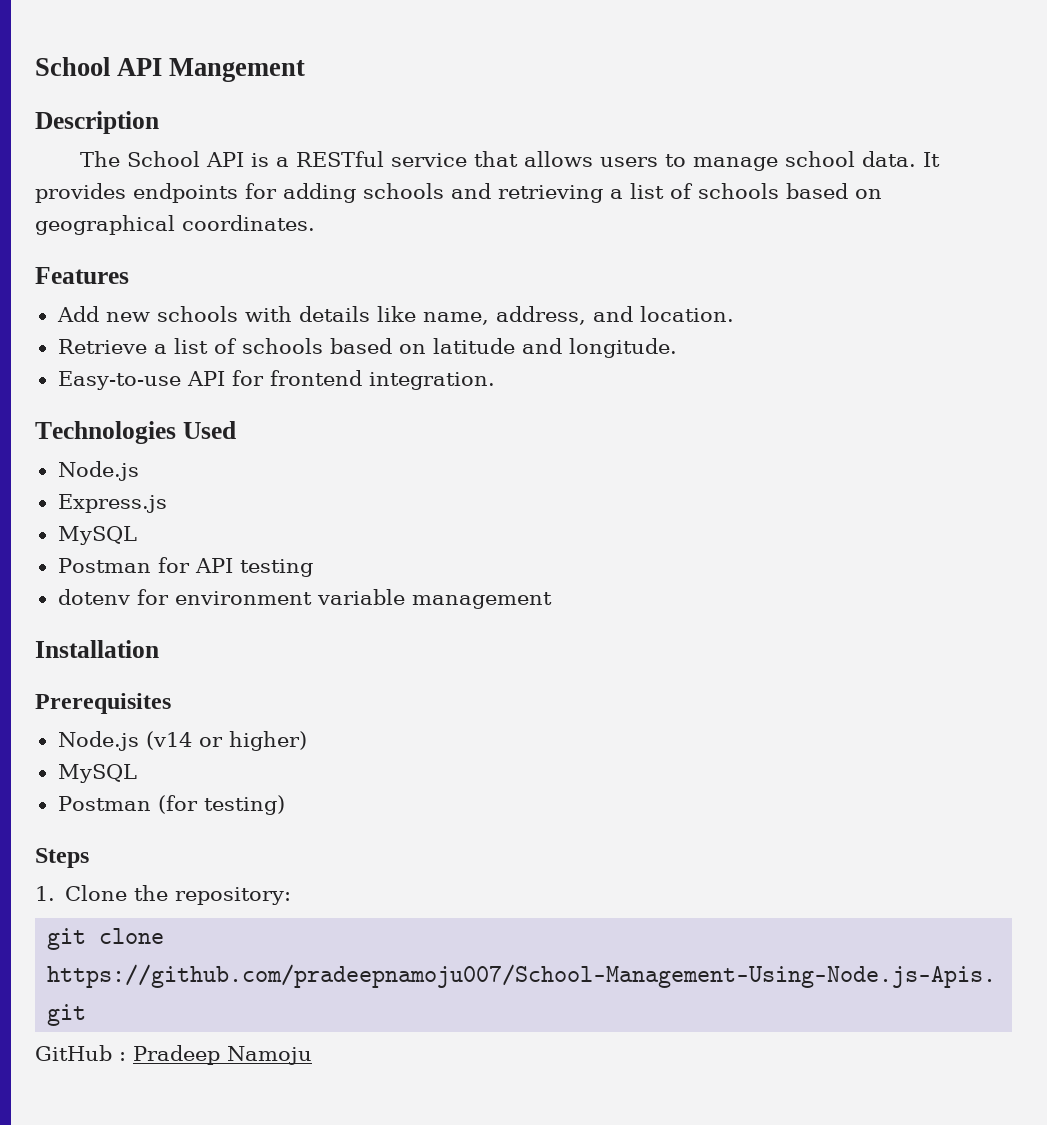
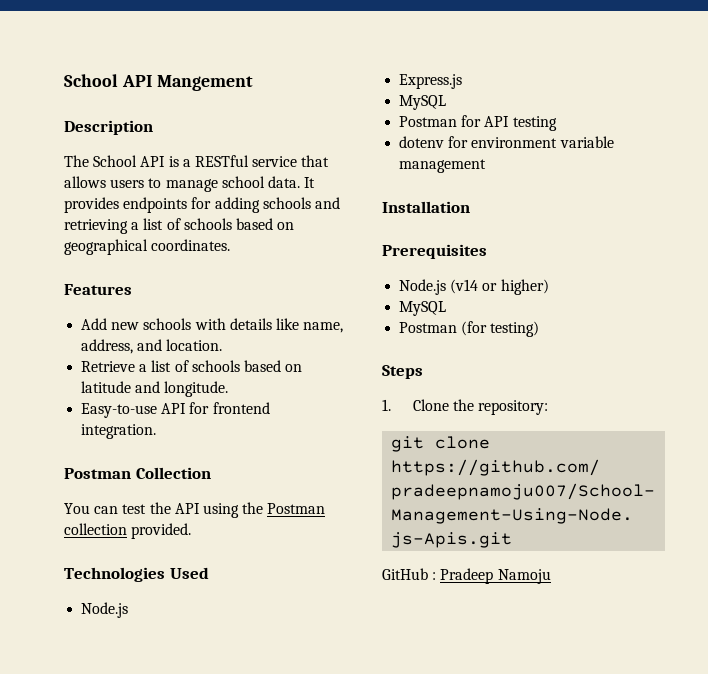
(495, 381) none -> [64,467,211,479] [64,502,326,518] [64,523,192,539] // Postman Collection // You can test the API using the Postman collection provided.

